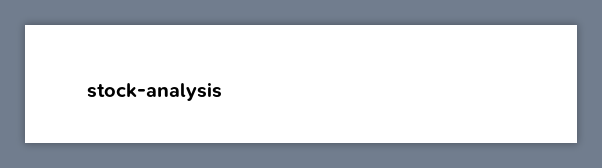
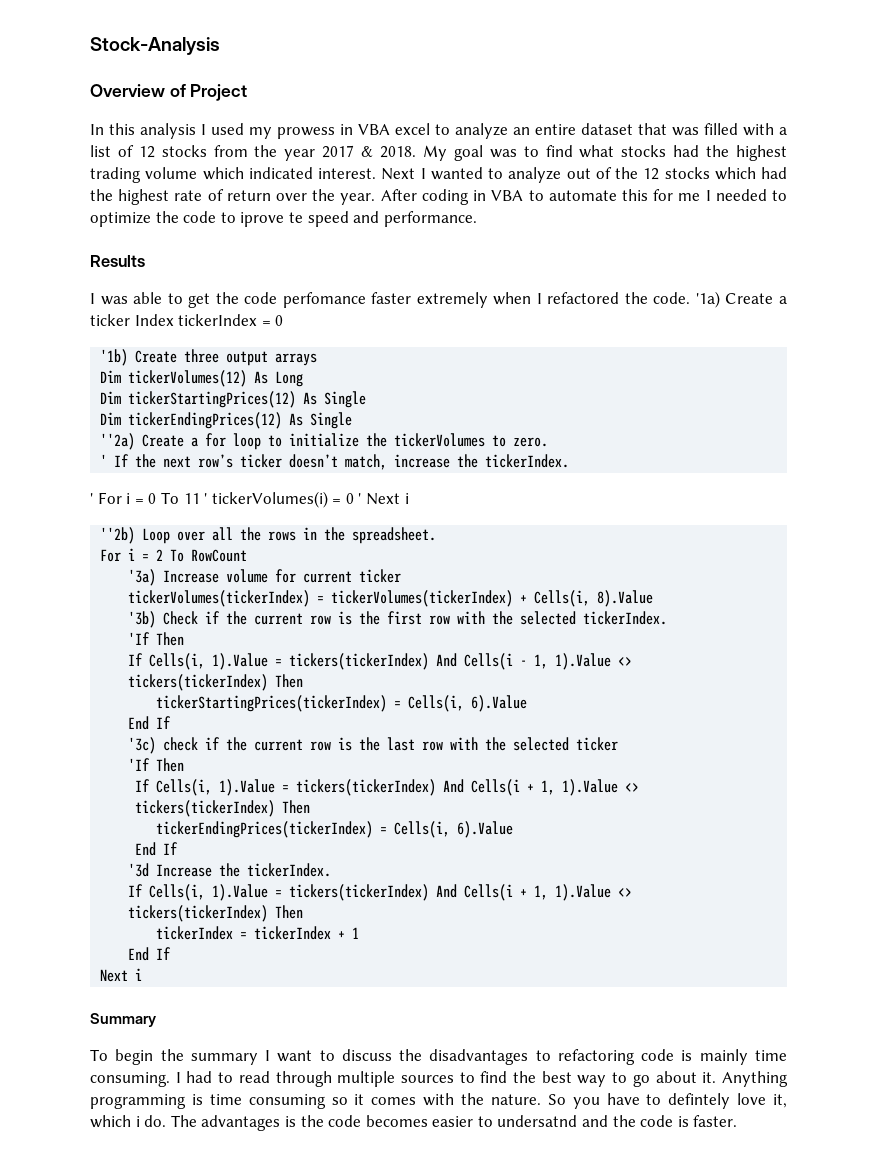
[87,82,222,101] stock-analysis -> [90,37,220,55] [90,84,248,101] [90,123,787,139] [90,145,788,161] [90,167,787,183] [90,189,788,205] [90,211,477,227] [90,255,145,267] [90,291,787,308] [90,314,284,326] [100,349,318,366] [100,370,304,387] [100,391,367,408] [100,412,353,429] [100,433,549,450] [100,454,570,470] [90,491,409,508] [100,527,437,544] [100,548,248,562] [128,569,402,586] [128,590,654,607] [128,611,668,628] [128,632,185,646] [128,653,633,670] [128,674,304,691] [156,695,528,712] [128,716,172,730] [128,737,619,754] [128,758,185,772] [135,779,640,796] [135,800,311,817] [156,821,514,838] [135,842,179,856] [128,863,332,877] [128,884,633,901] [128,905,304,922] [156,926,360,940] [128,947,172,961] [100,968,143,982] [90,1013,156,1027] [90,1049,787,1065] [90,1071,789,1087] [90,1093,787,1109] [90,1115,738,1131] Stock-Analysis // Overview of Project // In this analysis I used my prowess in VBA excel to analyze an entire dataset that was filled with a list of 12 stocks from the year 2017 & 2018. My goal was to find what stocks had the highest trading volume which indicated interest. Next I wanted to analyze out of the 12 stocks which had the highest rate of return over the year. After coding in VBA to automate this for me I needed to optimize the code to iprove te speed and performance. // Results // I was able to get the code perfomance faster extremely when I refactored the code. '1a) Create a ticker Index tickerIndex = 0 // '1b) Create three output arrays // Dim tickerVolumes(12) As Long // Dim tickerStartingPrices(12) As Single // Dim tickerEndingPrices(12) As Single // ''2a) Create a for loop to initialize the tickerVolumes to zero. // ' If the next row’s ticker doesn’t match, increase the tickerIndex. // ' For i = 0 To 11 ' tickerVolumes(i) = 0 ' Next i // ''2b) Loop over all the rows in the spreadsheet. // For i = 2 To RowCount // '3a) Increase volume for current ticker // tickerVolumes(tickerIndex) = tickerVolumes(tickerIndex) + Cells(i, 8).Value // '3b) Check if the current row is the first row with the selected tickerIndex. // 'If Then // If Cells(i, 1).Value = tickers(tickerIndex) And Cells(i - 1, 1).Value <> tickers(tickerIndex) Then // tickerStartingPrices(tickerIndex) = Cells(i, 6).Value // End If // '3c) check if the current row is the last row with the selected ticker // 'If Then // If Cells(i, 1).Value = tickers(tickerIndex) And Cells(i + 1, 1).Value <> tickers(tickerIndex) Then // tickerEndingPrices(tickerIndex) = Cells(i, 6).Value // End If // '3d Increase the tickerIndex. // If Cells(i, 1).Value = tickers(tickerIndex) And Cells(i + 1, 1).Value <> tickers(tickerIndex) Then // tickerIndex = tickerIndex + 1 // End If // Next i // Summary // To begin the summary I want to discuss the disadvantages to refactoring code is mainly time consuming. I had to read through multiple sources to find the best way to go about it. Anything programming is time consuming so it comes with the nature. So you have to defintely love it, which i do. The advantages is the code becomes easier to undersatnd and the code is faster.

